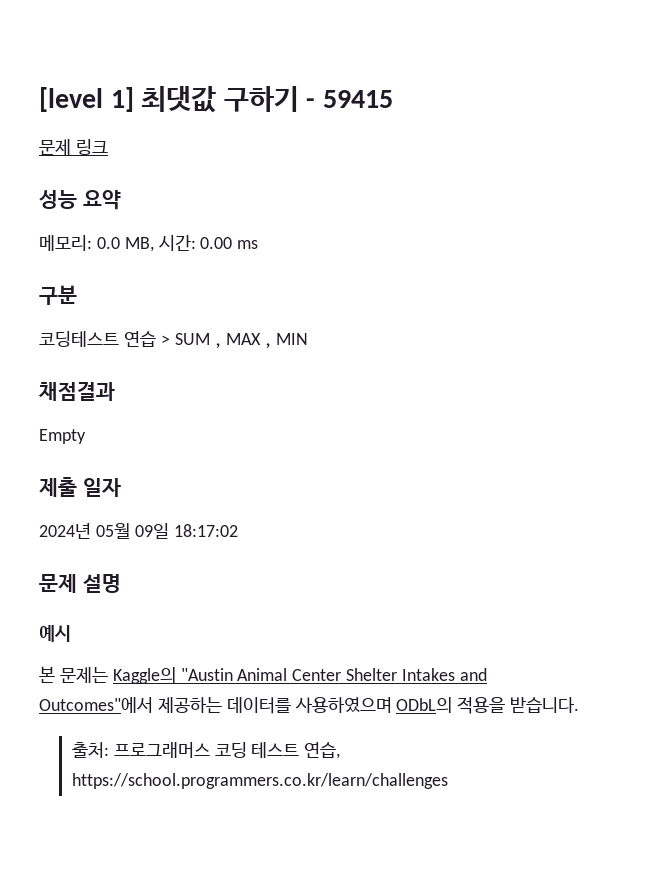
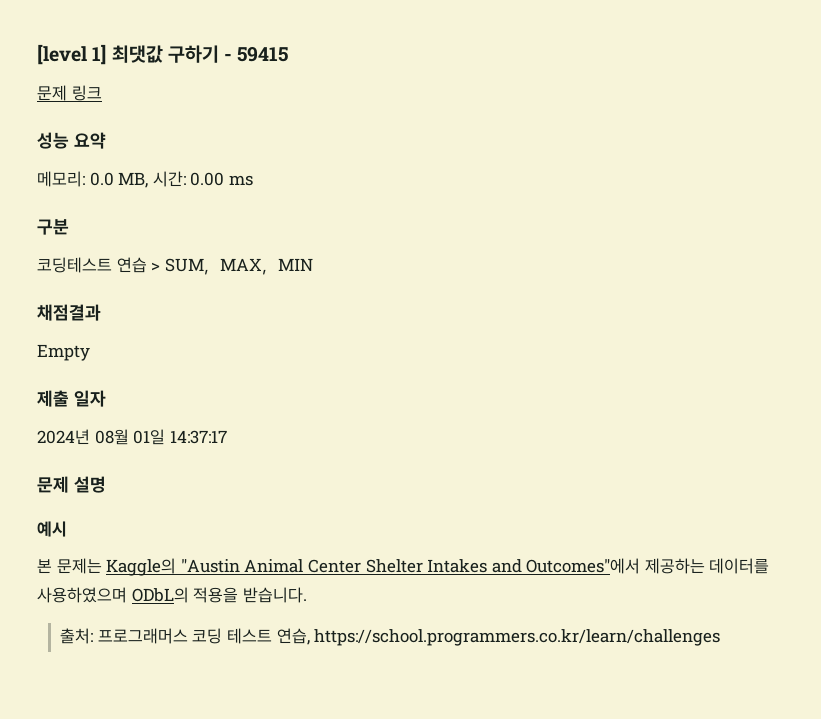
[95,523,238,539] 05월 09일 18:17:02 -> [94,429,227,445] 08월 01일 14:37:17

